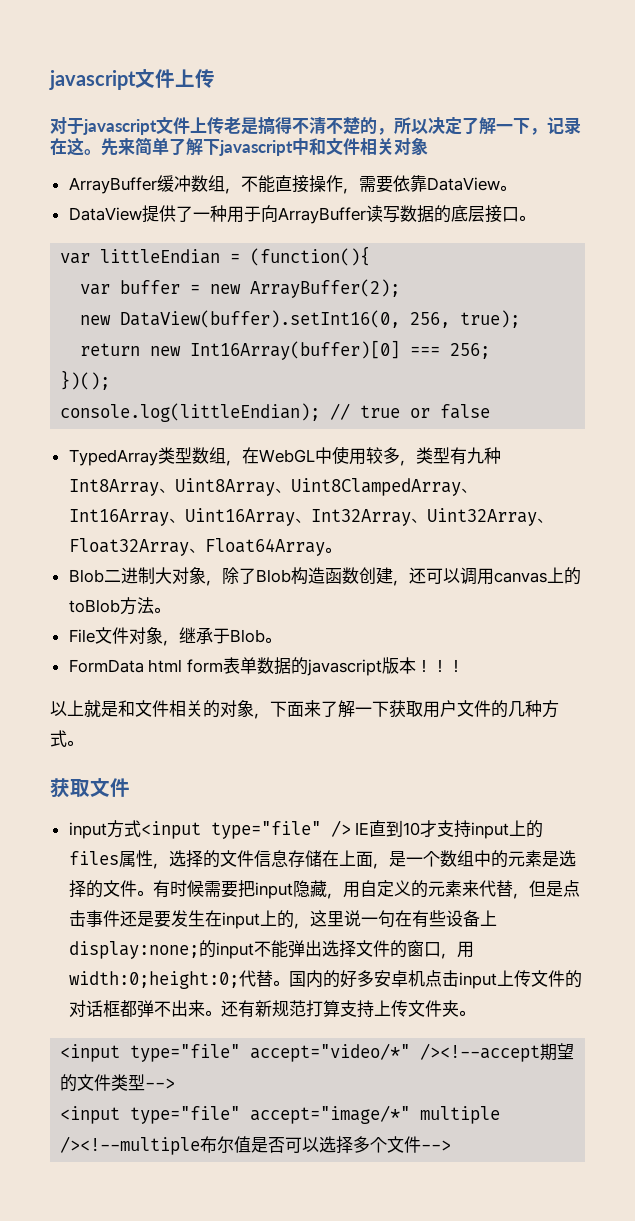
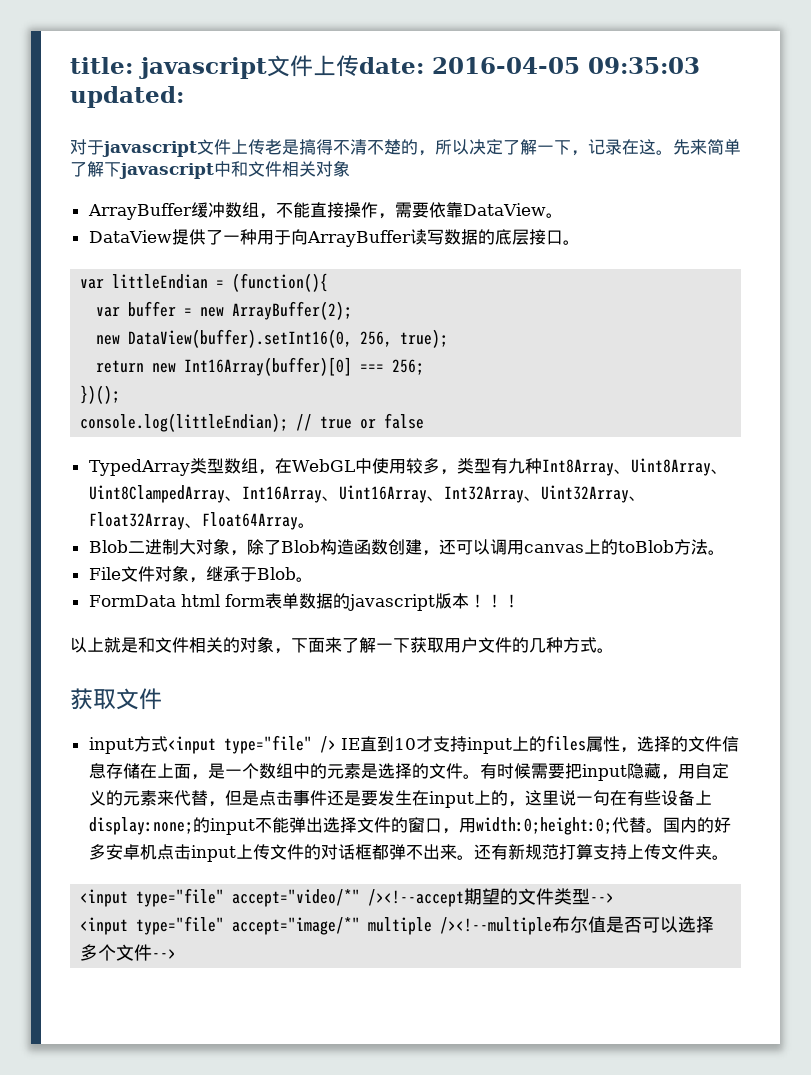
[49,69,215,90] javascript文件上传 -> [70,55,700,79] [70,86,184,108] title: javascript文件上传date: 2016-04-05 09:35:03 updated:

